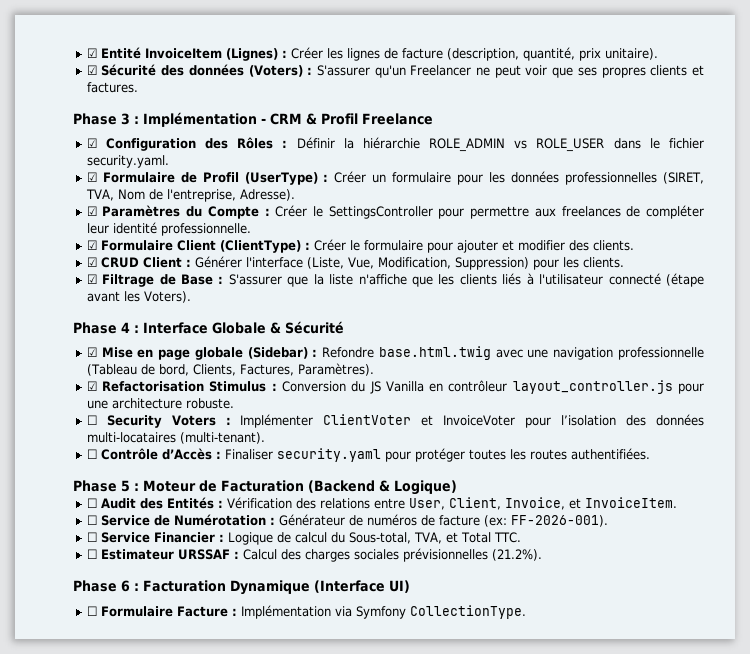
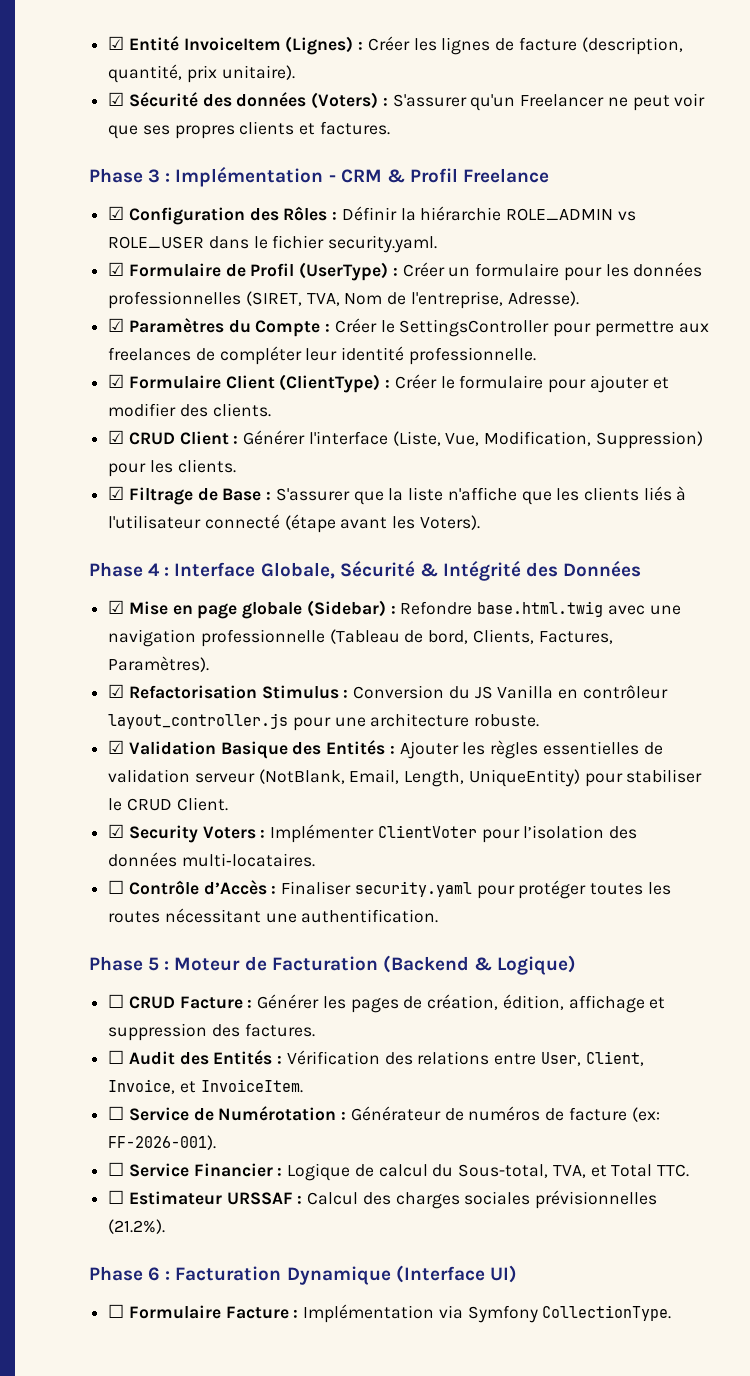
[212,321,344,334] Globale & Sécurité -> [260,561,642,581] Globale, Sécurité & Intégrité des Données
[86,415,97,425] ☐ -> [108,740,663,759] [108,769,703,787] [108,797,228,811] [108,824,125,838] ☑ Validation Basique des Entités : Ajouter les règles essentielles de validation serveur (NotBlank, Email, Length, UniqueEntity) pour stabiliser le CRUD Client. // ☑
[421,415,516,426] et InvoiceVoter -> (477, 831) none
[86,432,265,444] multi-locataires (multi-tenant). -> [181,853,315,867] multi‑locataires.
[570,448,650,460] authentifiées. -> [164,908,439,923] nécessitant une authentification.
(457, 487) none -> [108,994,666,1013] [108,1023,315,1041] // ☐ CRUD Facture : Générer les pages de création, édition, affichage et suppression des factures.

